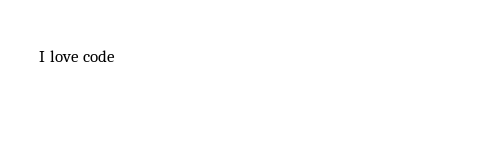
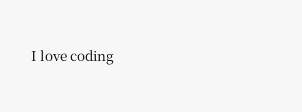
[83,50,116,62] code -> [70,50,115,65] coding

